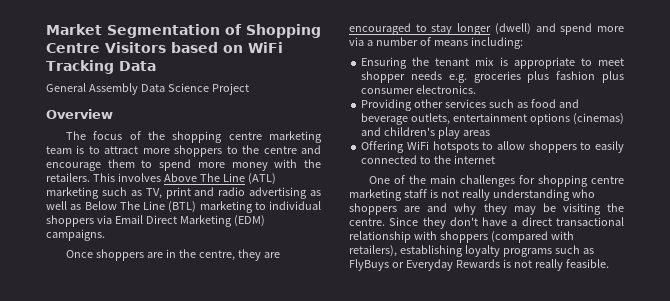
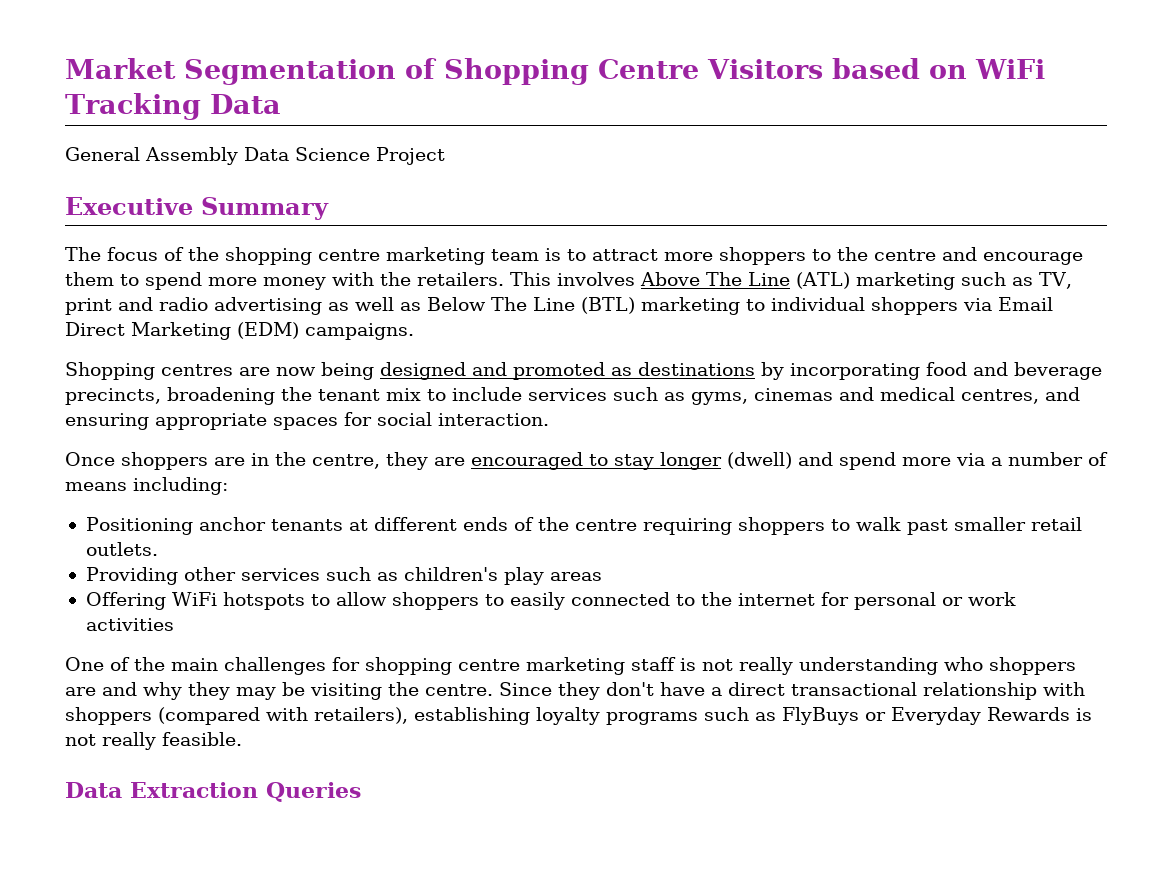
[46,109,113,119] Overview -> [65,197,329,220] Executive Summary
(105, 235) none -> [65,362,1102,380] [65,387,1080,405] [65,412,549,430] // Shopping centres are now being designed and promoted as destinations by incorporating food and beverage precincts, broadening the tenant mix to include services such as gyms, cinemas and medical centres, and ensuring appropriate spaces for social interaction.
[361,57,624,69] [361,71,624,83] [361,85,477,94] Ensuring the tenant mix is appropriate to meet shopper needs e.g. groceries plus fashion plus consumer electronics. -> [85,517,1082,535] [85,542,158,556] Positioning anchor tenants at different ends of the centre requiring shoppers to walk past smaller retail outlets.
[530,99,579,108] [361,113,624,125] [361,127,382,136] food and beverage outlets, entertainment options (cinemas) and -> (398, 576) none
(496, 159) none -> [820,592,1016,610] [85,618,174,631] for personal or work activities
(609, 263) none -> [65,782,361,802] // Data Extraction Queries

